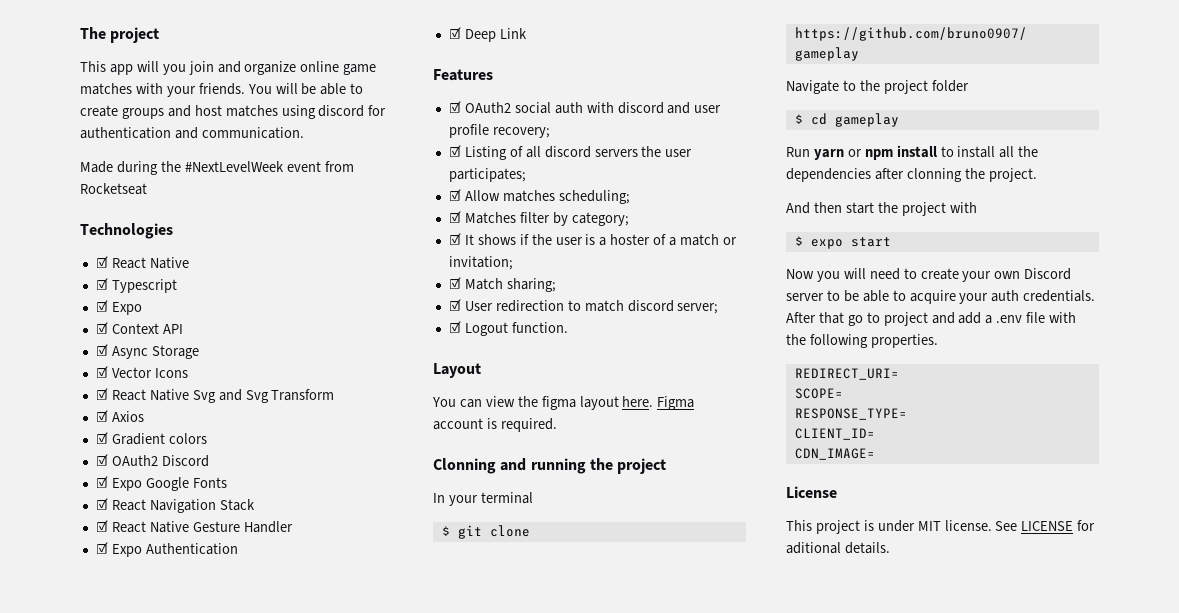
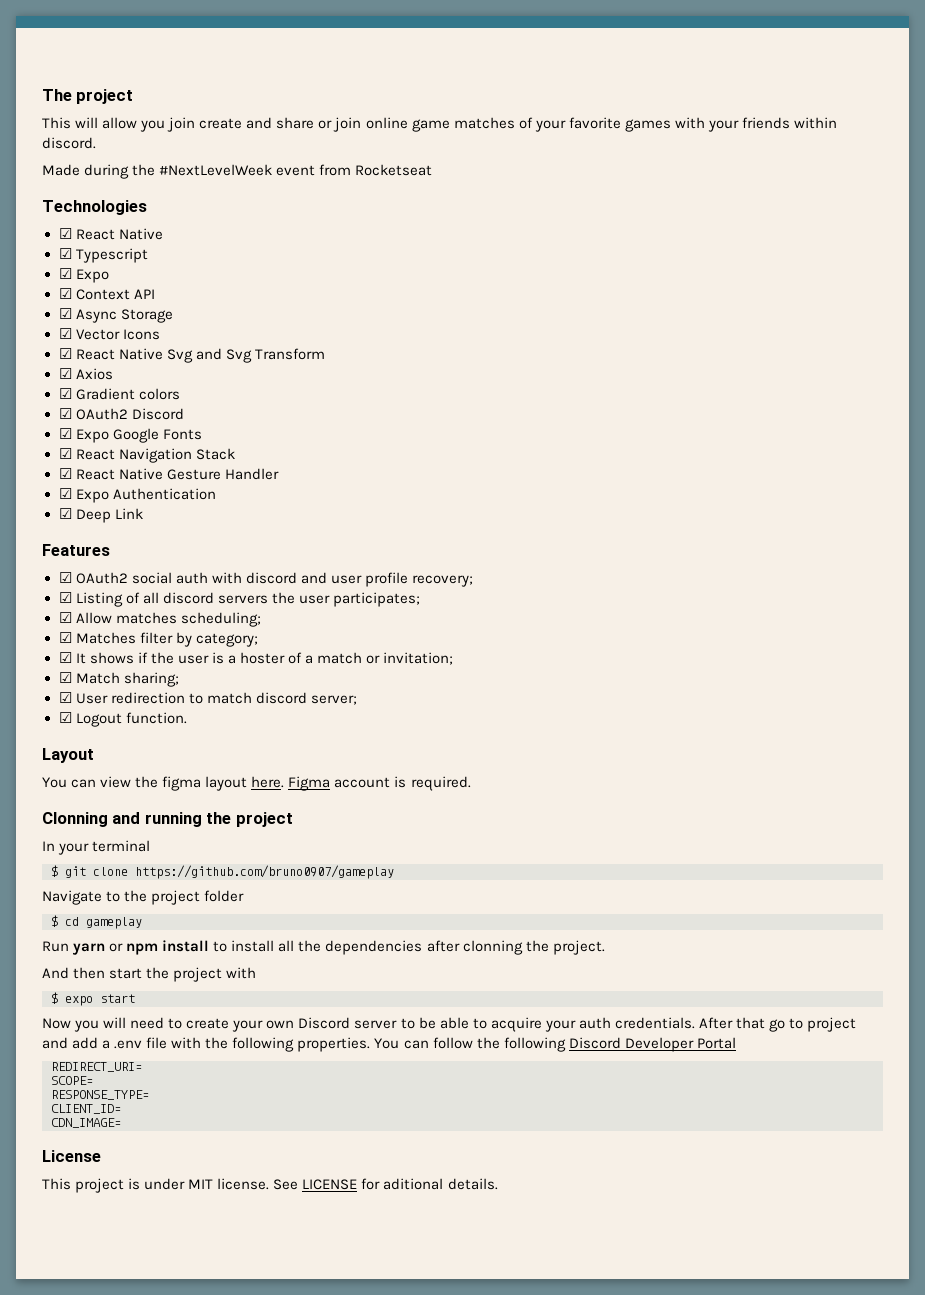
[109,61,377,75] [80,83,364,97] [80,105,387,119] [80,127,304,139] app will you join and organize online game matches with your friends. You will be able to create groups and host matches using discord for authentication and communication. -> [75,117,837,132] [42,137,96,149] will allow you join create and share or join online game matches of your favorite games with your friends within discord.
(938, 341) none -> [374,1037,736,1052] You can follow the following Discord Developer Portal

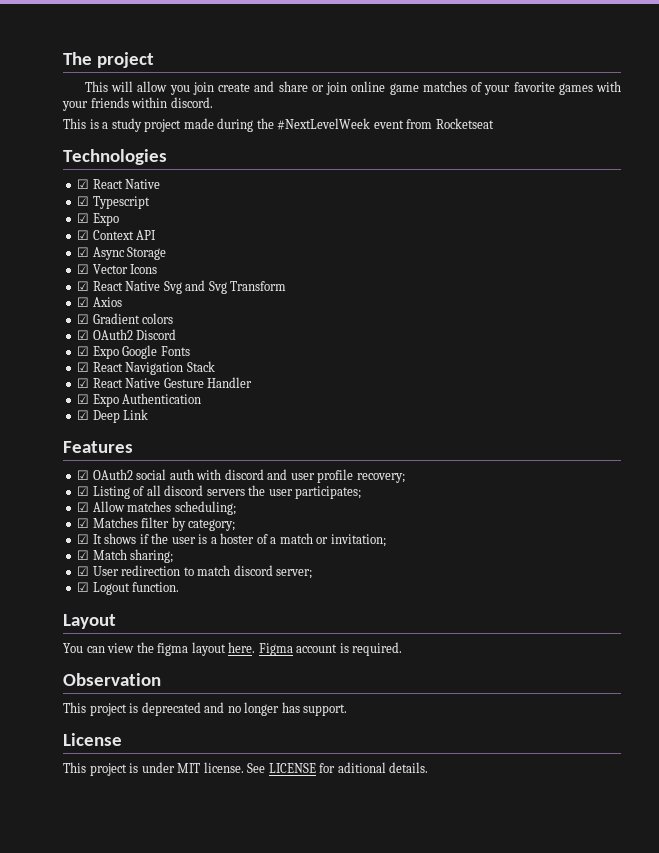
[42,164,80,176] Made -> [63,118,214,132] This is a study project made
[42,812,293,827] [42,840,151,855] [51,865,394,879] [42,890,245,905] [51,915,142,929] [42,940,605,955] [42,967,257,982] [51,992,135,1006] [42,1017,857,1032] [42,1037,736,1052] [51,1062,142,1072] [51,1076,93,1085] [51,1090,149,1100] [51,1104,121,1114] [51,1118,121,1128] Clonning and running the project // In your terminal // $ git clone https://github.com/bruno0907/gameplay // Navigate to the project folder // $ cd gameplay // Run yarn or npm install to install all the dependencies after clonning the project. // And then start the project with // $ expo start // Now you will need to create your own Discord server to be able to acquire your auth credentials. After that go to project and add a .env file with the following properties. You can follow the following Discord Developer Portal // REDIRECT_URI= // SCOPE= // RESPONSE_TYPE= // CLIENT_ID= // CDN_IMAGE= -> [63,673,161,686] [63,702,348,716] Observation // This project is deprecated and no longer has support.

